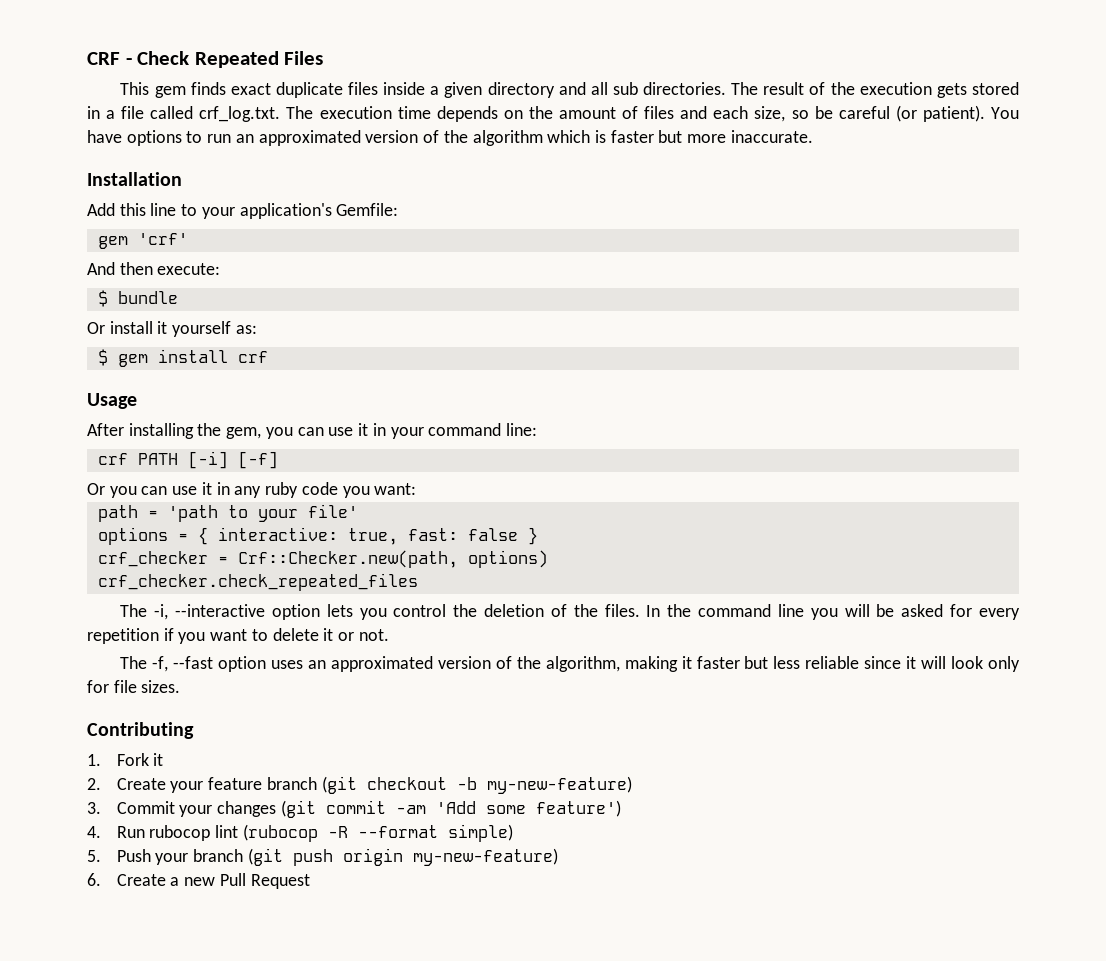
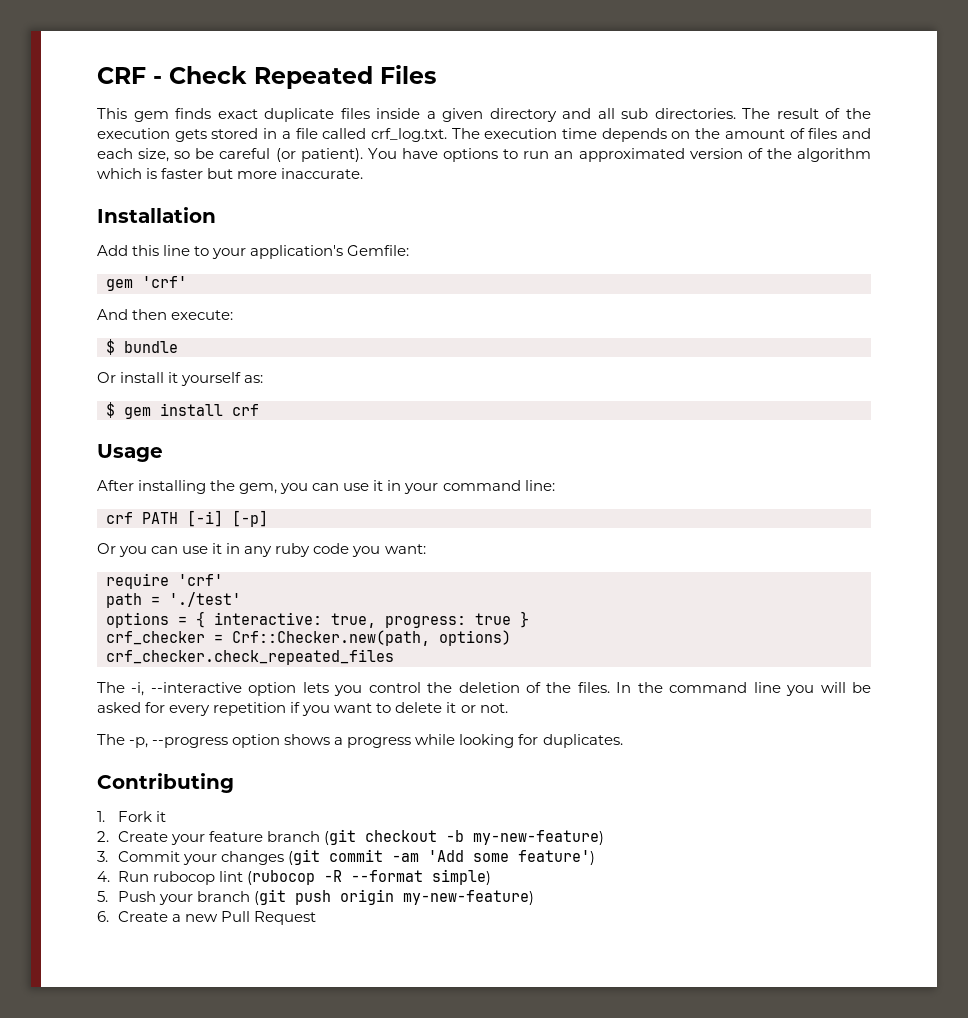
[237,451,278,469] [-f] -> [232,510,268,527] [-p]
(417, 489) none -> [106,573,223,589] // require 'crf'
[167,504,358,522] 'path to your file' -> [169,592,241,607] './test'
[407,528,518,541] fast: false -> [385,613,511,628] progress: true
[152,656,1020,672] [87,680,181,693] -f, --fast option uses an approximated version of the algorithm, making it faster but less reliable since it will look only for file sizes. -> [129,734,623,748] -p, --progress option shows a progress while looking for duplicates.

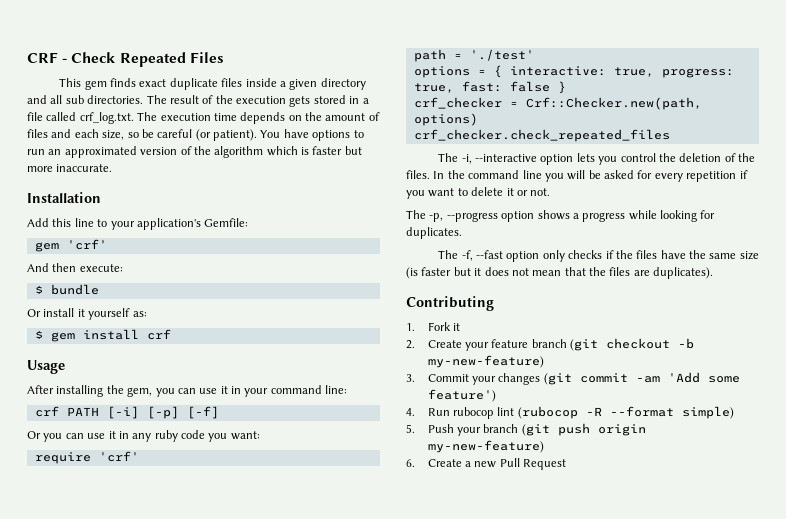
(268, 518) none -> [186,406,219,419] [-f]
[475,613,511,625] true -> [413,81,550,93] true, fast: false
(623, 741) none -> [438,250,759,262] [406,267,714,279] // The -f, --fast option only checks if the files have the same size (is faster but it does not mean that the files are duplicates).

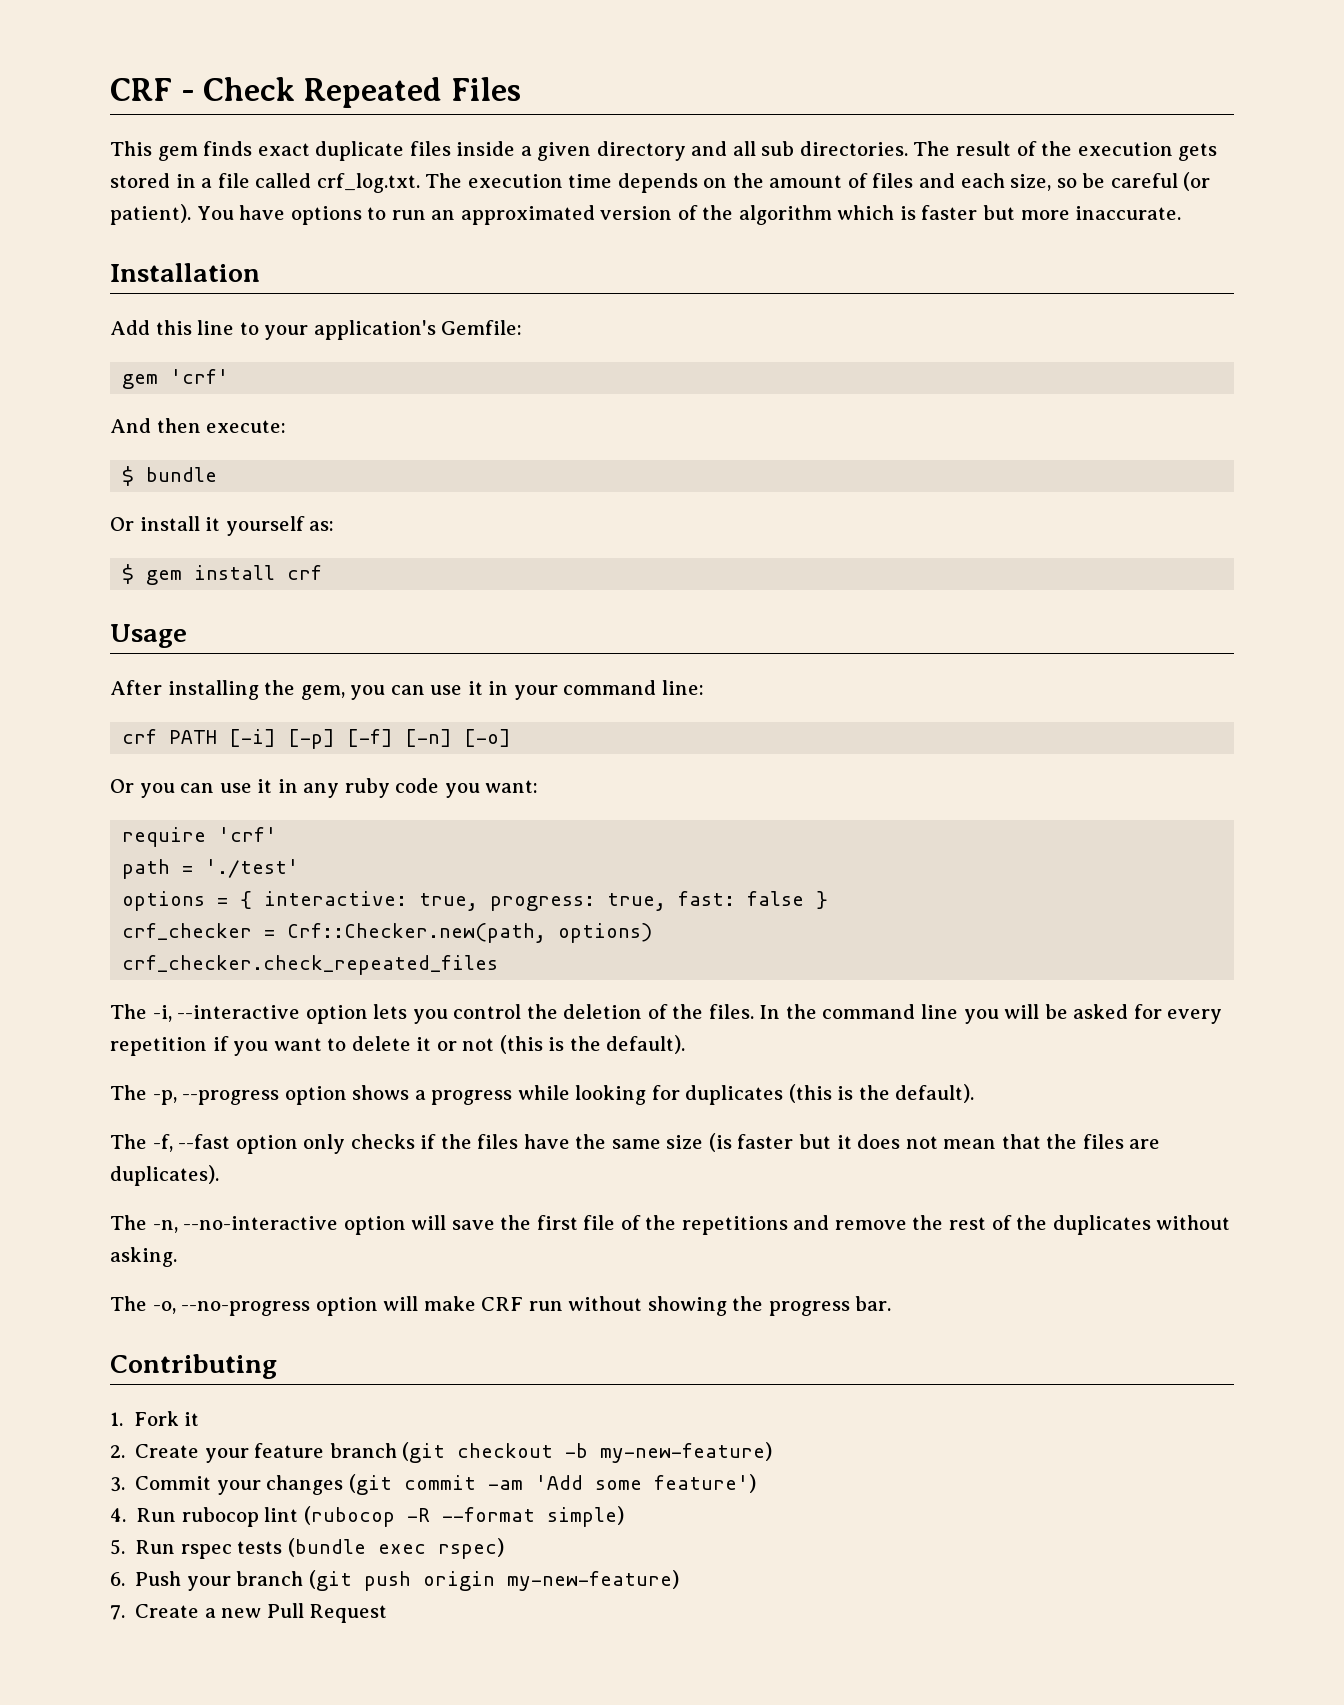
(219, 412) none -> [405,729,512,747] [-n] [-o]
[530,188,551,196] not. -> [462,1035,686,1054] not (this is the default).
[406,227,462,239] duplicates. -> [685,1084,975,1105] duplicates (this is the default).
(714, 273) none -> [110,1215,1231,1235] [110,1247,177,1267] [110,1296,892,1316] // The -n, --no-interactive option will save the first file of the repetitions and remove the rest of the duplicates without asking. // The -o, --no-progress option will make CRF run without showing the progress bar.
(415, 428) none -> [135,1538,504,1559] [110,1572,125,1586] Run rspec tests (bundle exec rspec) // 6.
[406,459,415,467] 6. -> [110,1605,125,1620] 7.

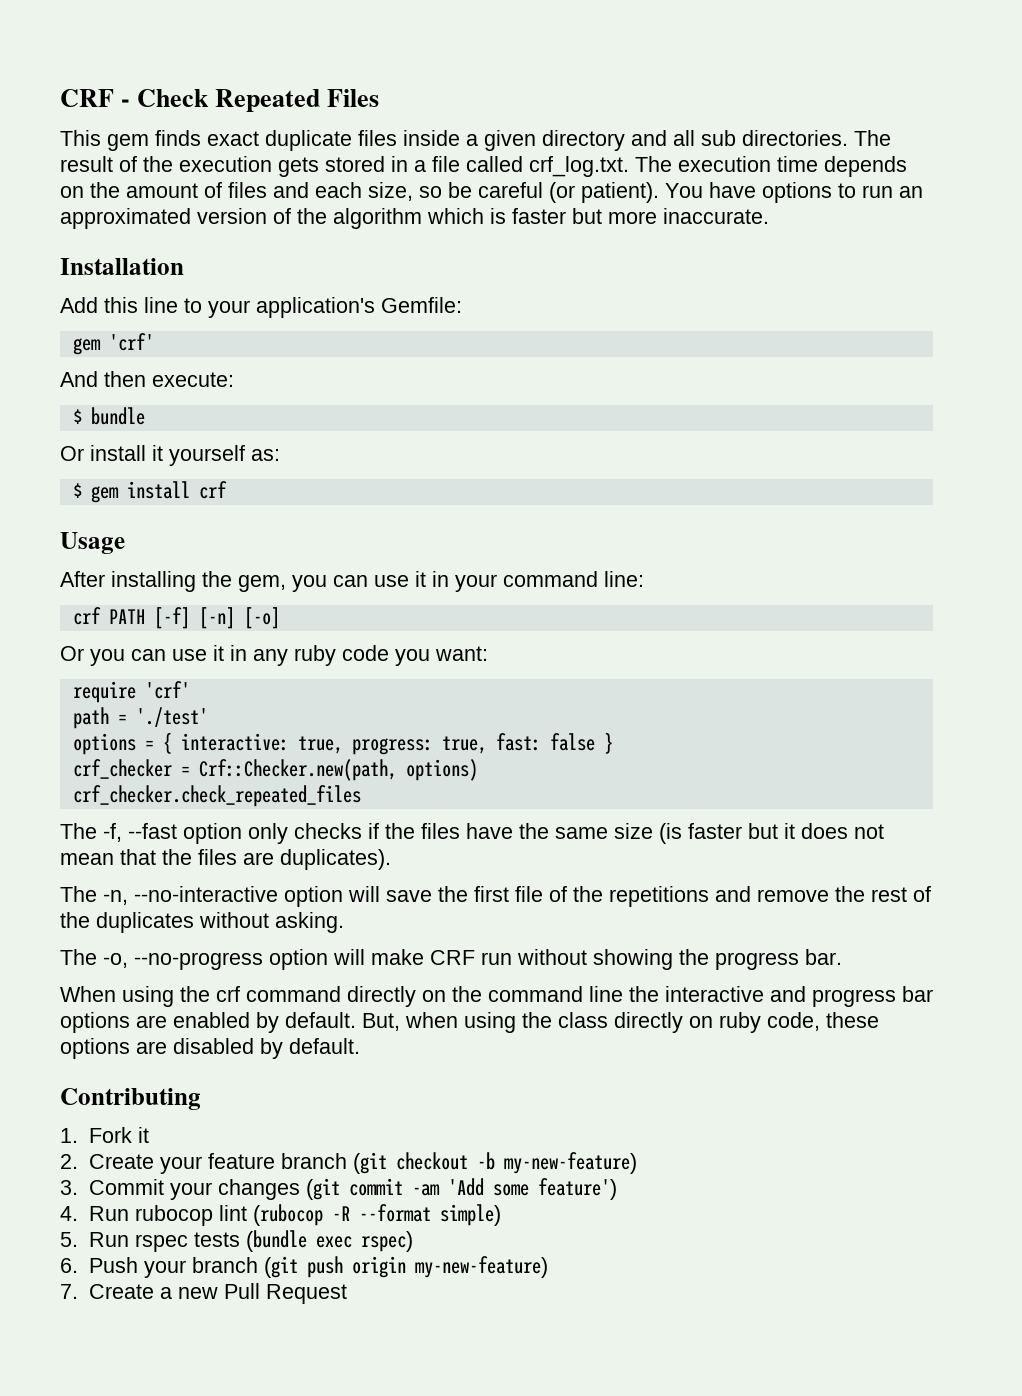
[229,729,336,749] [-i] [-p] -> (145, 616) none
[110,1004,1223,1024] [110,1035,686,1056] [110,1084,975,1105] // The -i, --interactive option lets you control the deletion of the files. In the command line you will be asked for every repetition if you want to delete it or not (this is the default). // The -p, --progress option shows a progress while looking for duplicates (this is the default). -> (361, 796) none
(892, 1303) none -> [60,986,933,1007] [60,1012,879,1033] [60,1038,360,1059] // When using the crf command directly on the command line the interactive and progress bar options are enabled by default. But, when using the class directly on ruby code, these options are disabled by default.

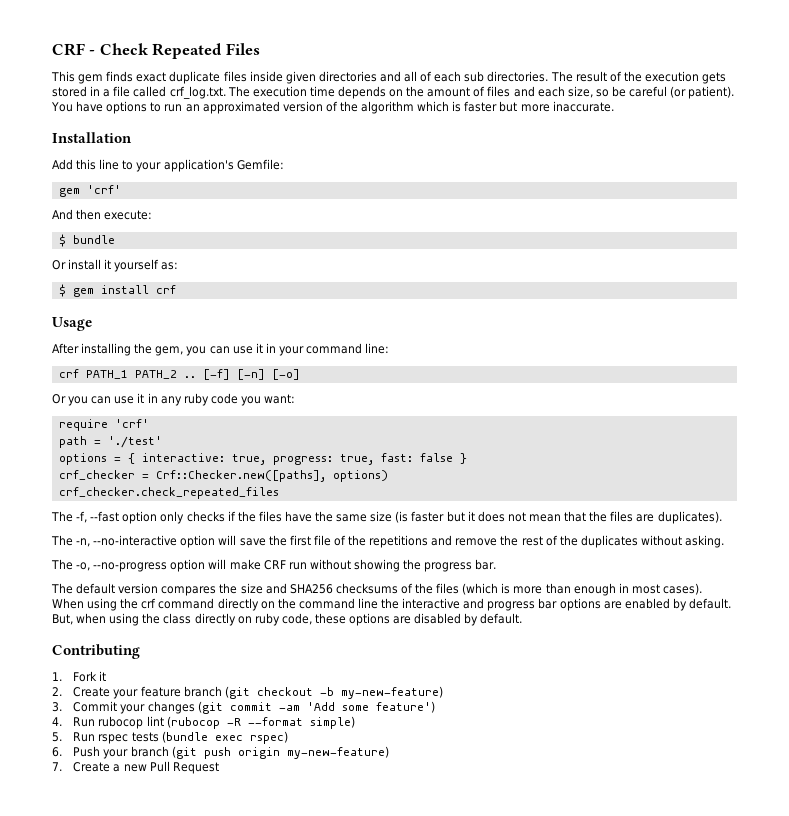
[466,130,695,151] a given directory and all -> [285,71,462,84] given directories and all of each
[108,609,145,624] PATH -> [85,370,196,379] PATH_1 PATH_2 ..
[198,759,397,781] Crf::Checker.new(path, -> [155,470,326,482] Crf::Checker.new([paths],
(842, 957) none -> [51,583,702,596] The default version compares the size and SHA256 checksums of the files (which is more than enough in most cases).

